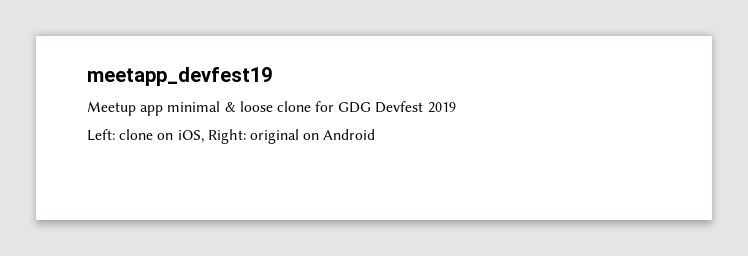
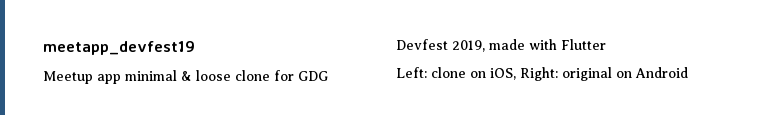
[427,102,456,113] 2019 -> [452,39,606,52] 2019, made with Flutter

